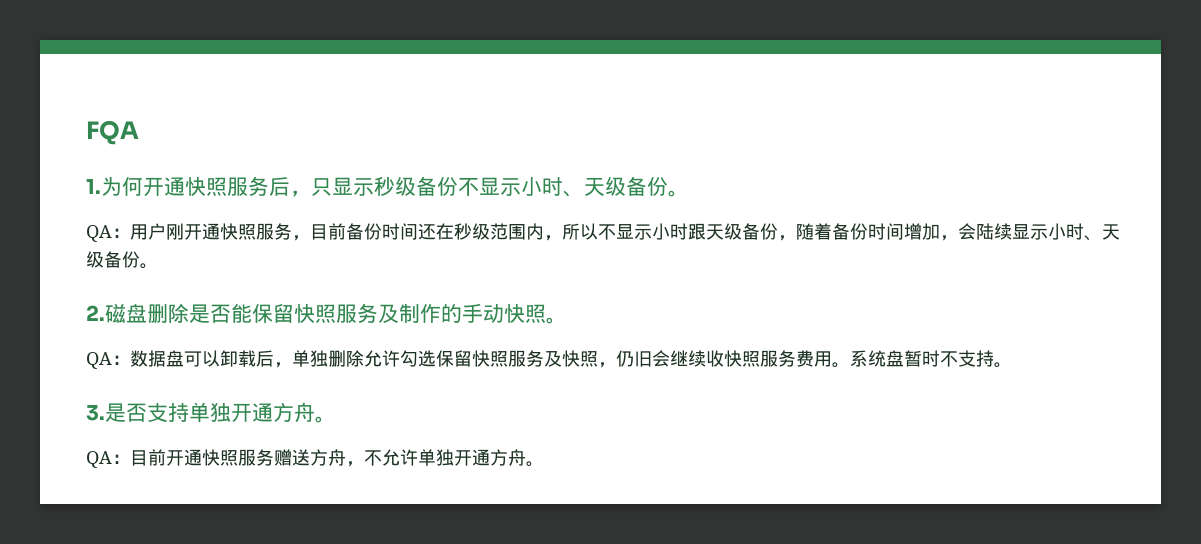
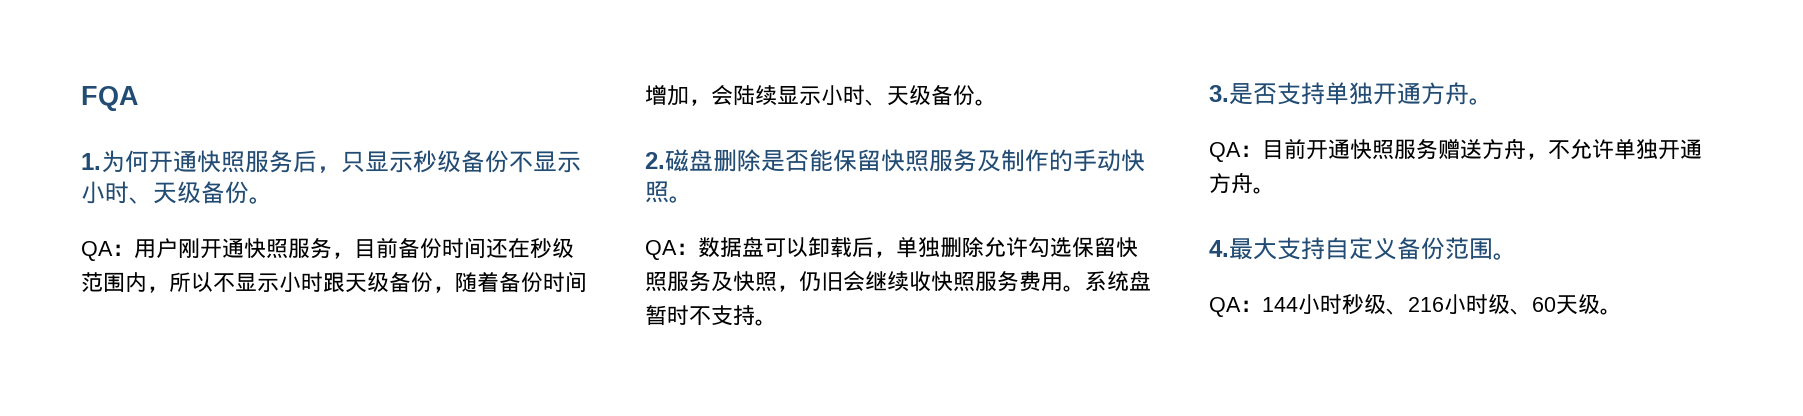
(544, 464) none -> [1209,237,1517,260] [1209,294,1622,317] // 4.最大支持自定义备份范围。 // QA：144小时秒级、216小时级、60天级。

